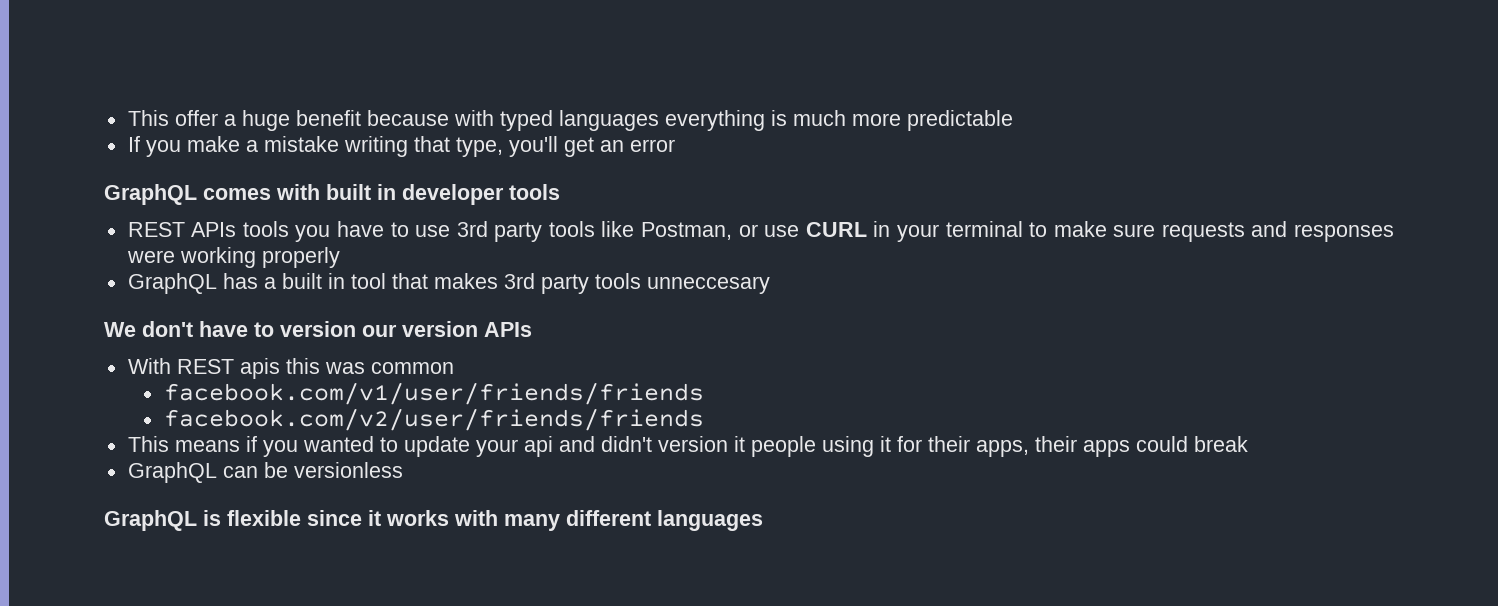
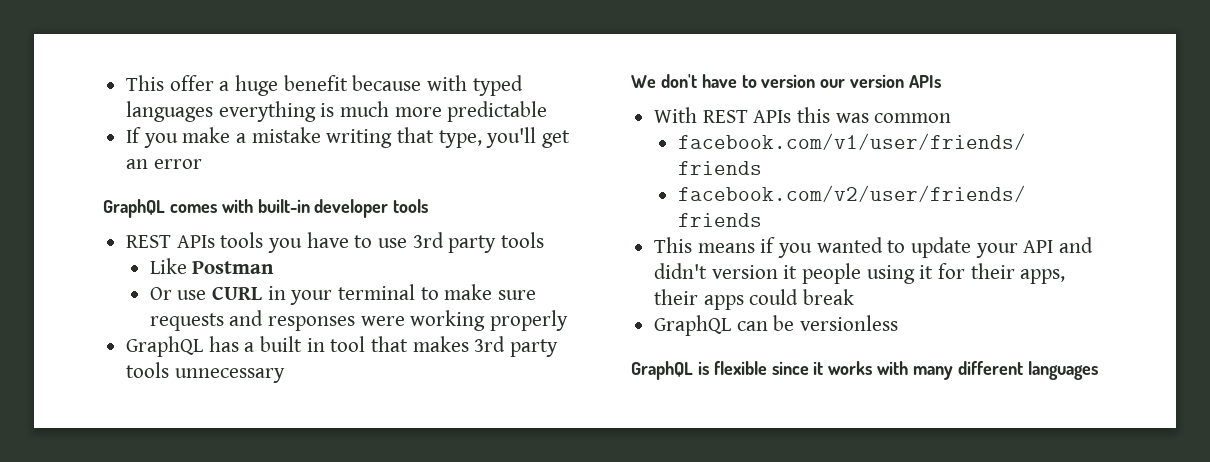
[326,184,396,200] built in -> [257,199,310,213] built-in
[601,221,758,240] like Postman, or -> [149,258,275,274] [149,287,172,300] // Like Postman // Or
[646,276,770,294] unneccesary -> [174,368,285,383] unnecessary
[239,358,280,379] apis -> [753,110,792,123] APIs
[523,436,553,457] api -> [1023,240,1054,253] API

